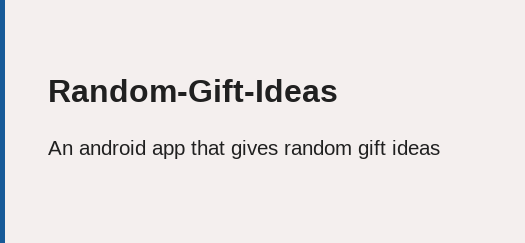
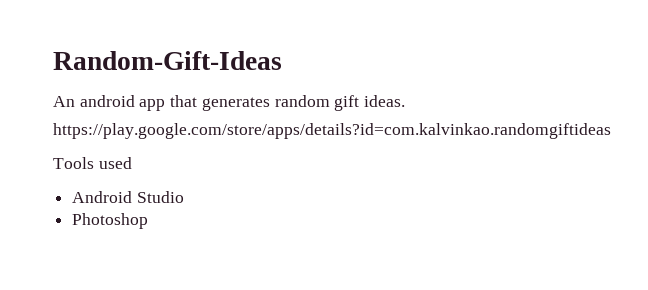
[231,140,278,159] gives -> [201,97,270,111] generates
[392,140,440,155] ideas -> [364,95,406,107] [53,123,611,139] [53,157,132,169] [72,191,184,203] [72,213,149,229] ideas. // https://play.google.com/store/apps/details?id=com.kalvinkao.randomgiftideas // Tools used // Android Studio // Photoshop

